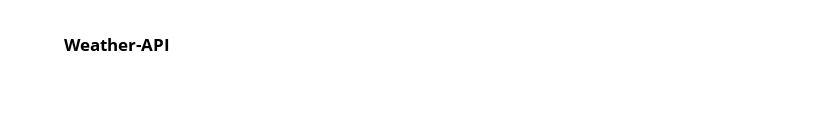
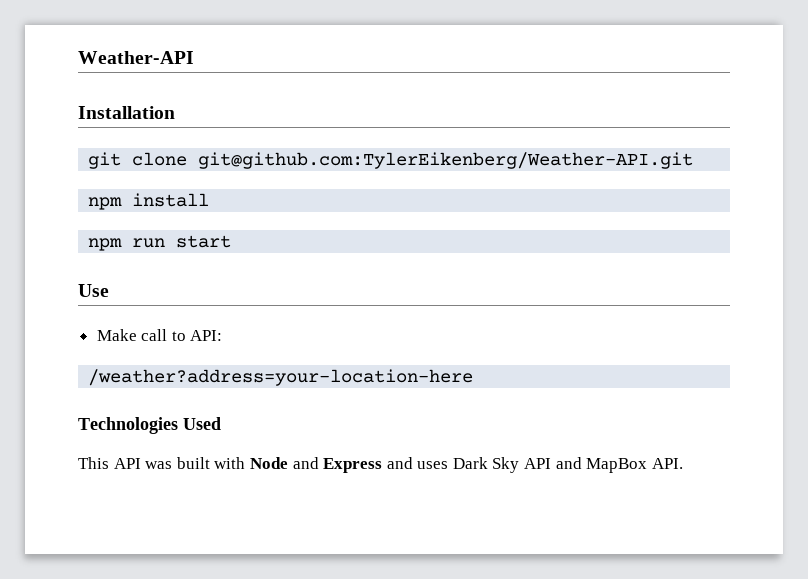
(170, 44) none -> [78,106,175,119] [88,152,694,169] [88,193,210,210] [88,235,232,251] [78,284,109,297] [96,329,223,341] [88,369,474,386] [78,417,221,434] [78,457,683,473] // Installation // git clone git@github.com:TylerEikenberg/Weather-API.git // npm install // npm run start // Use // Make call to API: // /weather?address=your-location-here // Technologies Used // This API was built with Node and Express and uses Dark Sky API and MapBox API.

